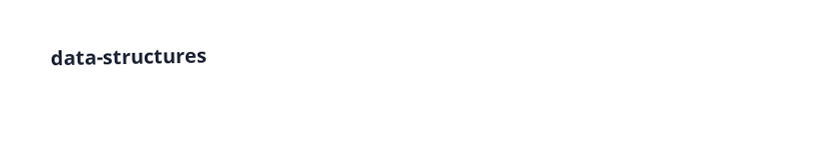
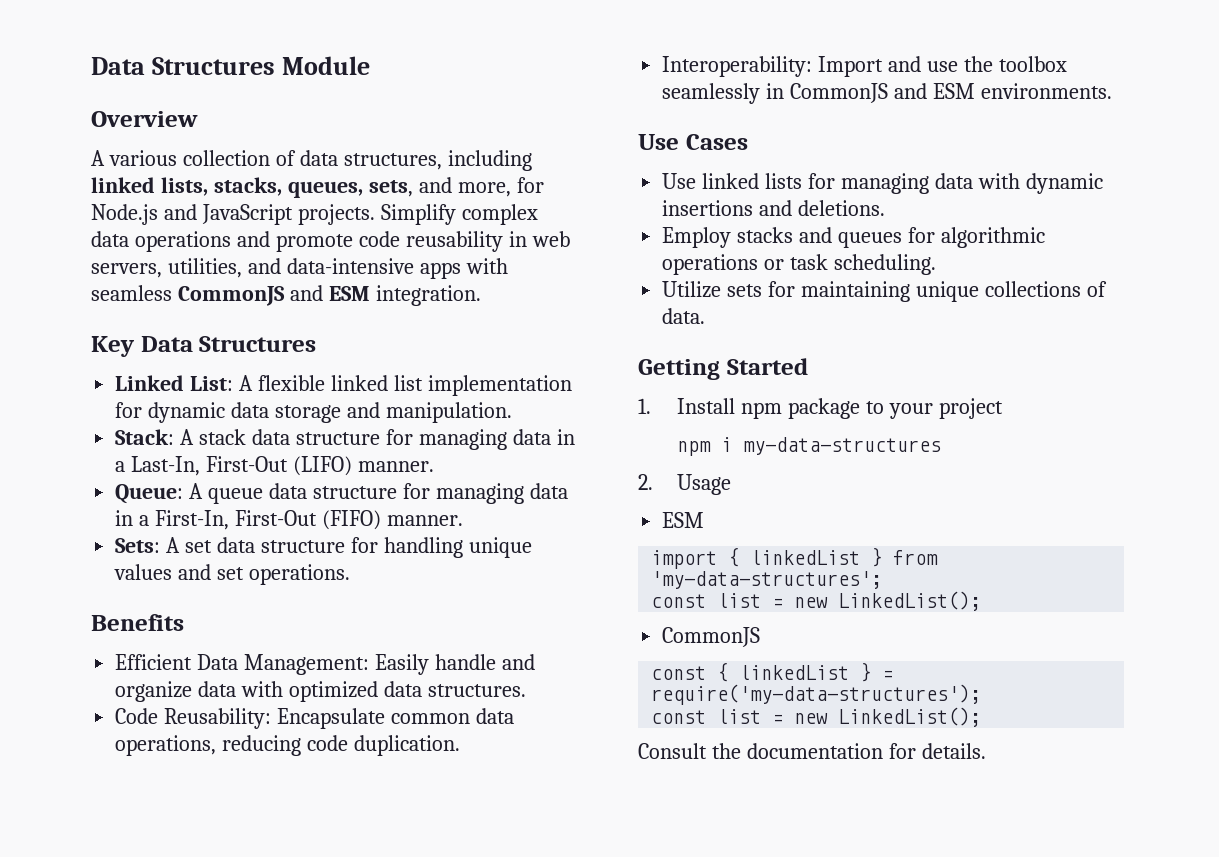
[50,47,207,66] data-structures -> [91,56,370,75] [91,111,198,127] [91,150,532,171] [91,177,544,198] [91,204,538,225] [91,231,570,252] [91,258,508,279] [91,285,481,306] [91,336,317,357] [115,375,572,396] [115,402,512,423] [115,429,575,450] [115,456,434,476] [115,483,568,504] [115,510,463,530] [115,537,532,558] [114,564,351,585] [91,614,184,631] [115,654,535,675] [115,681,526,702] [115,708,514,729] [115,735,461,756] [662,56,1067,77] [662,83,1112,104] [638,134,748,150] [662,173,1103,194] [662,200,886,216] [662,227,1045,248] [662,254,937,275] [662,281,1107,302] [662,308,706,324] [638,358,808,380] [638,398,1004,419] [677,437,942,456] [638,474,732,495] [662,512,705,528] [651,547,939,569] [651,571,883,589] [651,591,982,611] [662,627,761,647] [651,662,894,682] [651,684,982,705] [651,707,982,727] [638,743,986,759] Data Structures Module // Overview // A various collection of data structures, including linked lists, stacks, queues, sets, and more, for Node.js and JavaScript projects. Simplify complex data operations and promote code reusability in web servers, utilities, and data-intensive apps with seamless CommonJS and ESM integration. // Key Data Structures // Linked List: A flexible linked list implementation for dynamic data storage and manipulation. // Stack: A stack data structure for managing data in a Last-In, First-Out (LIFO) manner. // Queue: A queue data structure for managing data in a First-In, First-Out (FIFO) manner. // Sets: A set data structure for handling unique values and set operations. // Benefits // Efficient Data Management: Easily handle and organize data with optimized data structures. // Code Reusability: Encapsulate common data operations, reducing code duplication. // Interoperability: Import and use the toolbox seamlessly in CommonJS and ESM environments. // Use Cases // Use linked lists for managing data with dynamic insertions and deletions. // Employ stacks and queues for algorithmic operations or task scheduling. // Utilize sets for maintaining unique collections of data. // Getting Started // 1. Install npm package to your project // npm i my-data-structures // 2. Usage // ESM // import { linkedList } from 'my-data-structures'; // const list = new LinkedList(); // CommonJS // const { linkedList } = require('my-data-structures'); // const list = new LinkedList(); // Consult the documentation for details.

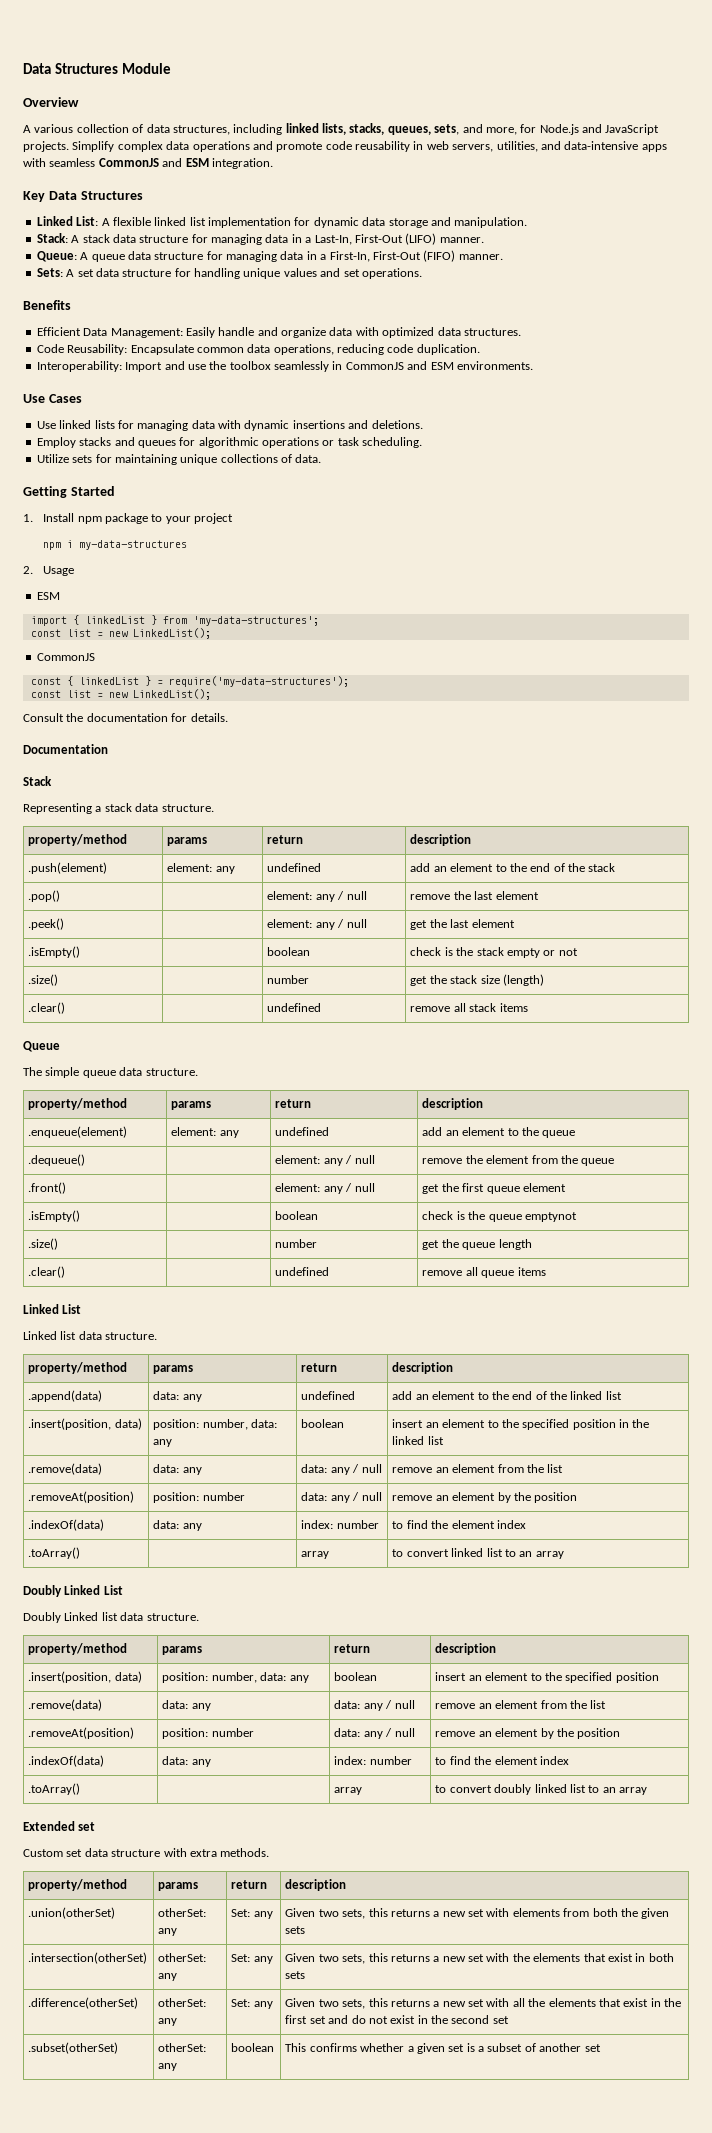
(986, 751) none -> [23,744,108,754] [23,776,52,786] [23,803,214,814] [28,834,128,846] [167,837,208,846] [267,835,304,844] [410,834,472,846] [28,862,108,874] [167,863,235,874] [267,863,322,872] [410,863,616,872] [28,890,61,902] [267,891,367,902] [410,891,539,900] [28,918,65,930] [267,919,367,930] [410,919,515,930] [28,946,81,958] [267,947,311,956] [410,947,578,958] [28,974,59,986] [267,975,310,984] [410,974,544,986] [28,1002,66,1014] [267,1003,322,1012] [410,1003,528,1012] [23,1041,60,1052] [23,1067,198,1078] [28,1098,128,1110] [171,1101,212,1110] [275,1099,312,1108] [422,1098,484,1110] [28,1126,128,1138] [171,1127,239,1138] [275,1127,330,1136] [422,1127,576,1138] [28,1154,86,1166] [275,1155,375,1166] [422,1155,615,1166] [28,1182,67,1194] [275,1183,375,1194] [422,1183,566,1194] [28,1210,81,1222] [275,1211,319,1220] [422,1211,577,1222] [28,1238,59,1250] [275,1239,318,1248] [422,1239,532,1250] [28,1266,66,1278] [275,1267,330,1276] [422,1267,546,1278] [23,1304,82,1314] [23,1331,158,1340] [28,1362,128,1374] [153,1365,194,1374] [301,1363,338,1372] [392,1362,454,1374] [28,1390,103,1402] [153,1391,202,1402] [301,1391,356,1400] [392,1391,622,1400] [28,1418,142,1430] [153,1419,278,1430] [153,1439,173,1447] [301,1419,345,1428] [392,1419,650,1430] [392,1436,444,1445] [28,1463,103,1475] [153,1464,202,1475] [301,1464,382,1475] [392,1464,564,1473] [28,1491,135,1503] [153,1492,245,1503] [301,1492,382,1503] [392,1492,578,1503] [28,1519,105,1531] [153,1520,202,1531] [301,1520,379,1529] [392,1520,526,1529] [28,1547,81,1559] [301,1551,330,1559] [392,1548,564,1559] [23,1585,123,1597] [23,1612,199,1623] [28,1643,128,1655] [162,1646,203,1655] [334,1644,371,1653] [435,1643,497,1655] [28,1671,142,1683] [162,1672,309,1683] [334,1672,378,1681] [435,1672,659,1683] [28,1699,103,1711] [162,1700,211,1711] [334,1700,415,1711] [435,1700,607,1709] [28,1727,135,1739] [162,1728,254,1739] [334,1728,415,1739] [435,1728,621,1739] [28,1755,105,1767] [162,1756,211,1767] [334,1756,412,1765] [435,1756,569,1765] [28,1783,81,1795] [334,1787,363,1795] [435,1784,648,1795] [23,1821,96,1831] [23,1848,270,1857] [28,1879,128,1891] [158,1882,199,1891] [231,1880,268,1889] [285,1879,347,1891] [28,1907,116,1919] [158,1908,207,1917] [158,1928,178,1936] [231,1909,273,1919] [285,1908,670,1919] [285,1926,306,1934] [28,1952,148,1964] [158,1953,207,1962] [158,1973,178,1981] [231,1954,273,1964] [285,1953,674,1964] [285,1971,306,1979] [28,1997,139,2009] [158,1998,207,2007] [158,2018,178,2026] [231,1999,273,2009] [285,1998,682,2009] [285,2015,509,2024] [28,2042,119,2054] [158,2043,207,2052] [158,2063,178,2071] [231,2043,275,2052] [285,2043,601,2054] // Documentation // Stack // Representing a stack data structure. // property/method | params | return | description // .push(element) | element: any | undefined | add an element to the end of the stack // .pop() | | element: any / null | remove the last element // .peek() | | element: any / null | get the last element // .isEmpty() | | boolean | check is the stack empty or not // .size() | | number | get the stack size (length) // .clear() | | undefined | remove all stack items // Queue // The simple queue data structure. // property/method | params | return | description // .enqueue(element) | element: any | undefined | add an element to the queue // .dequeue() | | element: any / null | remove the element from the queue // .front() | | element: any / null | get the first queue element // .isEmpty() | | boolean | check is the queue emptynot // .size() | | number | get the queue length // .clear() | | undefined | remove all queue items // Linked List // Linked list data structure. // property/method | params | return | description // .append(data) | data: any | undefined | add an element to the end of the linked list // .insert(position, data) | position: number, data: any | boolean | insert an element to the specified position in the linked list // .remove(data) | data: any | data: any / null | remove an element from the list // .removeAt(position) | position: number | data: any / null | remove an element by the position // .indexOf(data) | data: any | index: number | to find the element index // .toArray() | | array | to convert linked list to an array // Doubly Linked List // Doubly Linked list data structure. // property/method | params | return | description // .insert(position, data) | position: number, data: any | boolean | insert an element to the specified position // .remove(data) | data: any | data: any / null | remove an element from the list // .removeAt(position) | position: number | data: any / null | remove an element by the position // .indexOf(data) | data: any | index: number | to find the element index // .toArray() | | array | to convert doubly linked list to an array // Extended set // Custom set data structure with extra methods. // property/method | params | return | description // .union(otherSet) | otherSet: any | Set: any | Given two sets, this returns a new set with elements from both the given sets // .intersection(otherSet) | otherSet: any | Set: any | Given two sets, this returns a new set with the elements that exist in both sets // .difference(otherSet) | otherSet: any | Set: any | Given two sets, this returns a new set with all the elements that exist in the first set and do not exist in the second set // .subset(otherSet) | otherSet: any | boolean | This confirms whether a given set is a subset of another set

